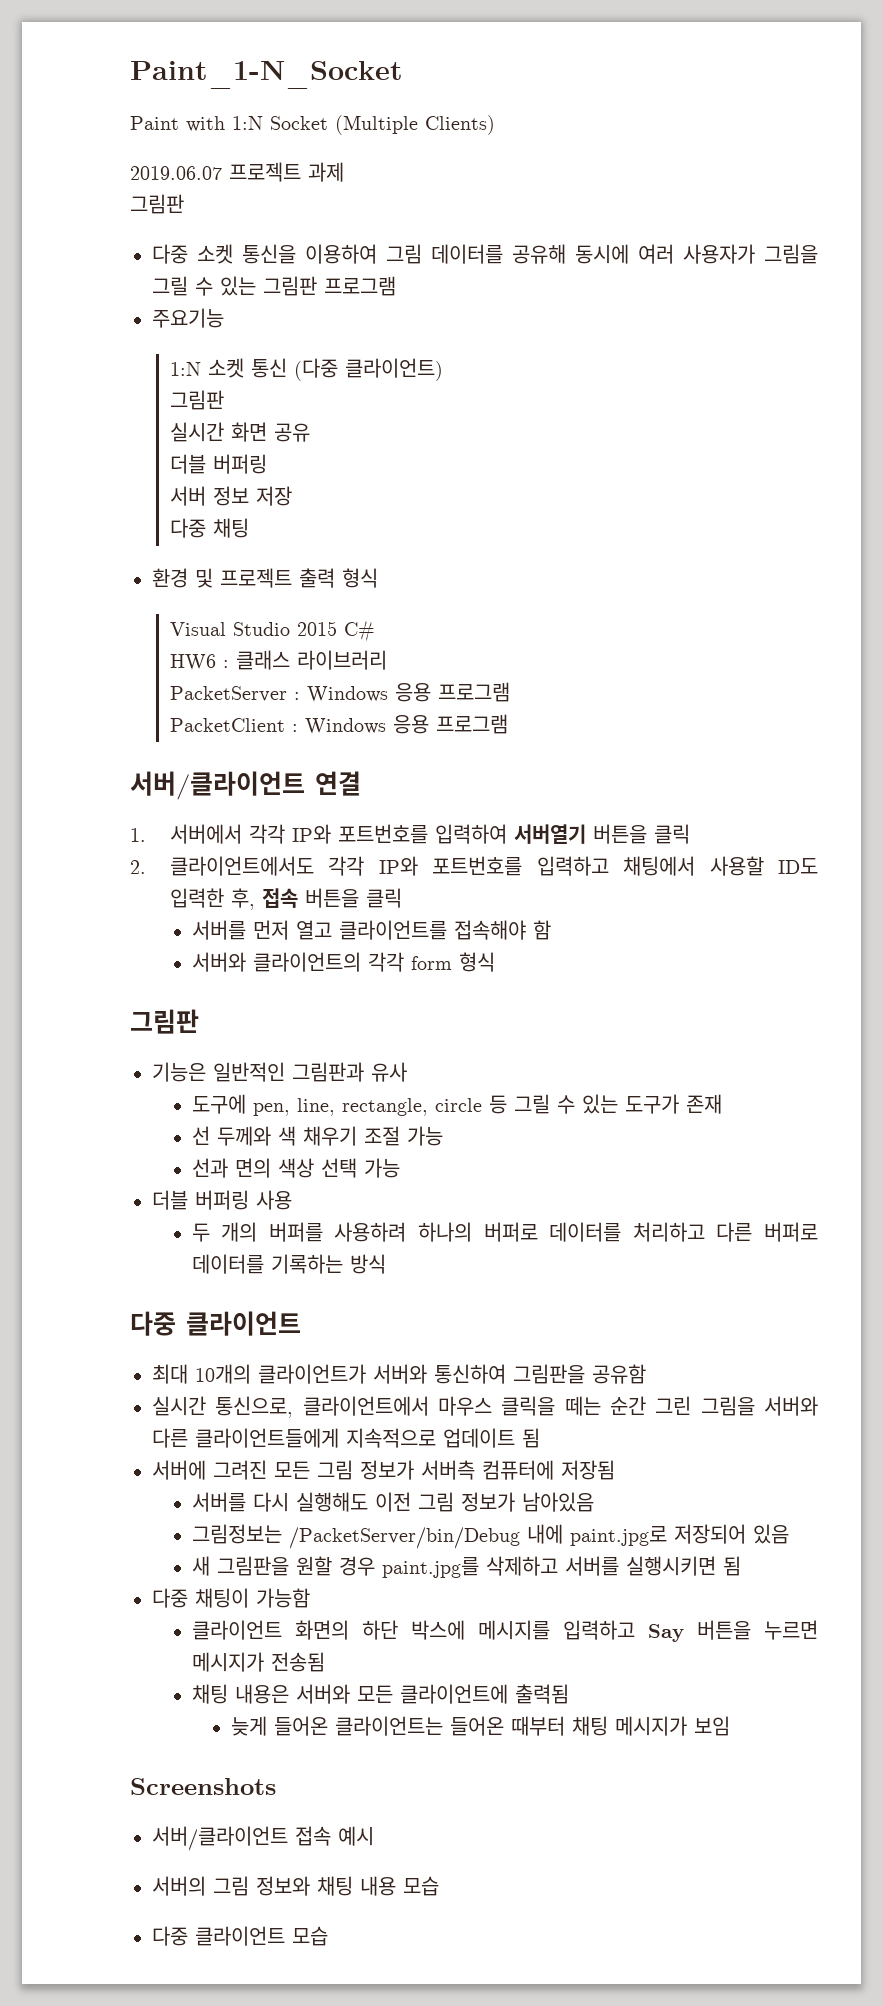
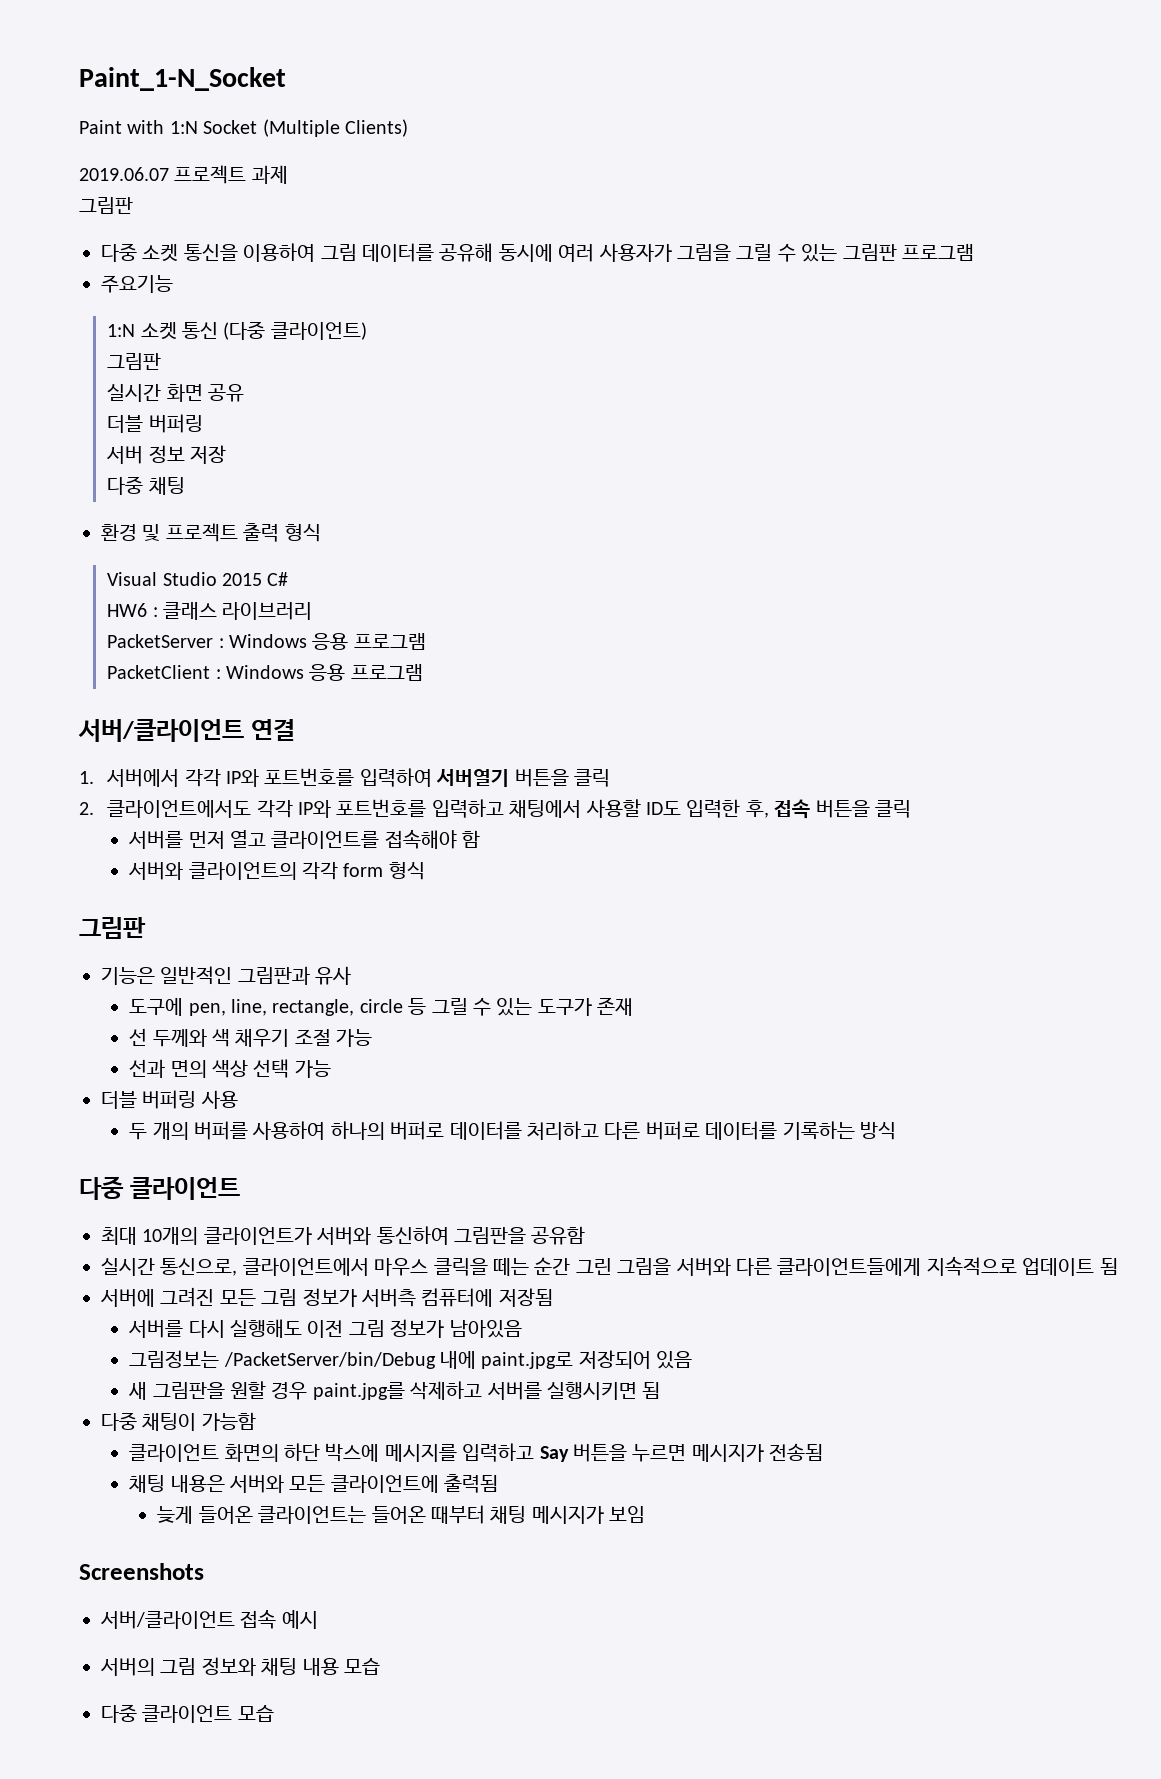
[334,1222,407,1242] 사용하려 -> [252,1121,326,1140] 사용하여

